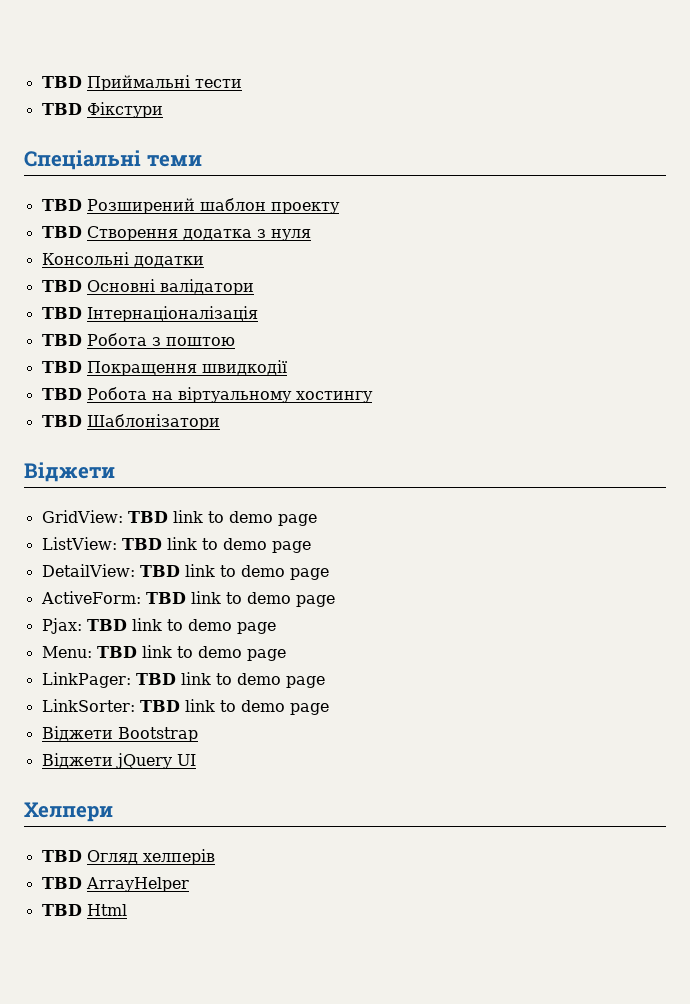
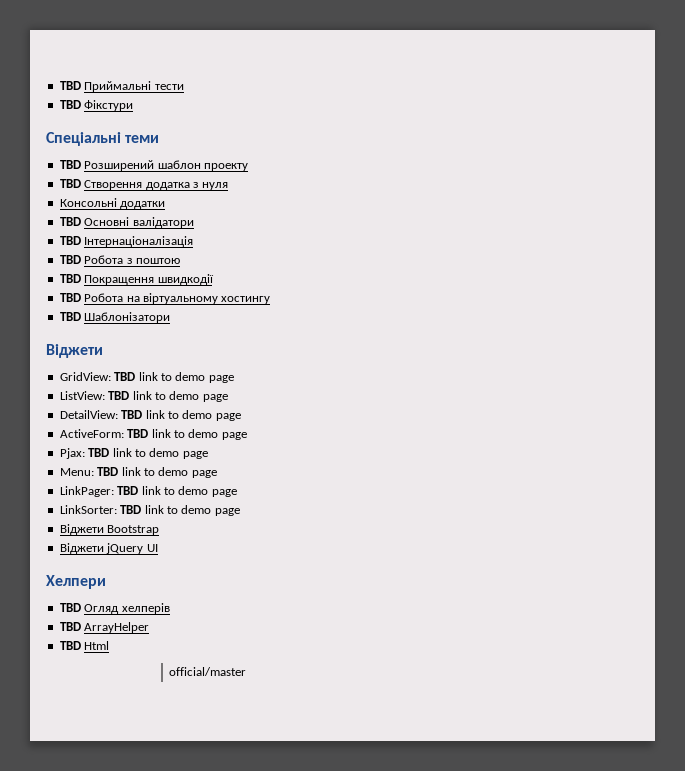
(127, 910) none -> [169,667,247,676] // official/master

